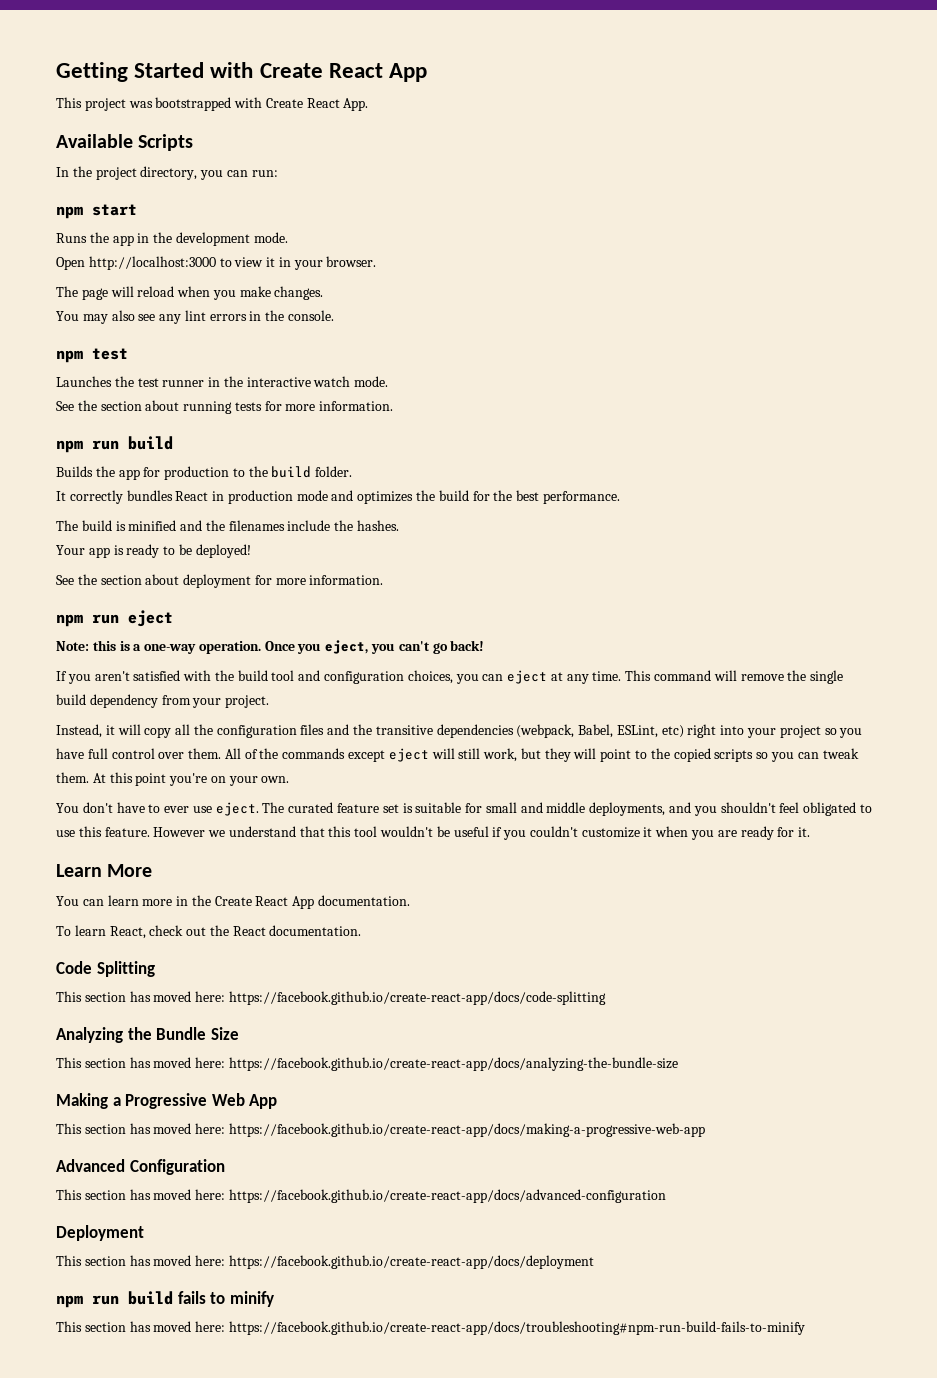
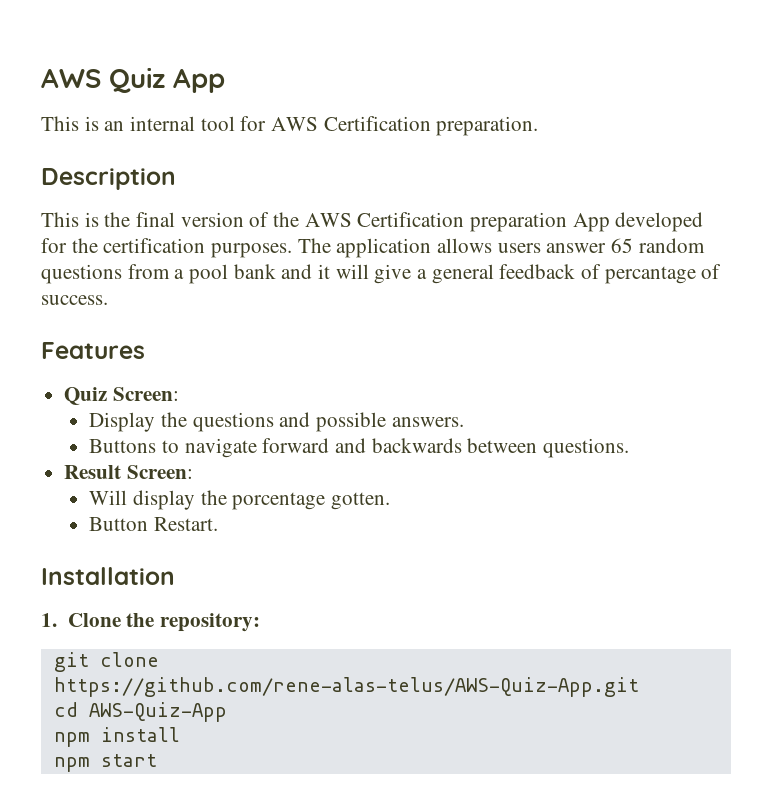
[56,62,428,82] [56,97,369,111] [56,134,194,151] [56,166,278,180] [56,204,137,219] [56,232,288,246] [56,256,377,270] [56,286,324,300] [56,310,335,324] [56,348,128,363] [56,376,389,387] [56,400,394,414] [56,436,173,453] [56,466,353,480] [56,490,620,504] [56,520,400,531] [56,544,251,558] [56,574,384,588] [56,610,173,627] [56,640,485,654] [56,670,844,684] [56,694,270,708] [56,724,863,738] [56,748,859,762] [56,772,290,786] [56,802,872,816] [56,826,811,840] [56,864,153,877] [56,895,411,909] [56,925,362,939] [56,961,155,977] [56,991,606,1005] [56,1027,239,1043] [56,1057,678,1071] [56,1093,278,1109] [56,1123,705,1137] [56,1159,225,1175] [56,1189,666,1203] [56,1225,144,1241] [56,1255,594,1269] [56,1291,274,1308] [56,1321,805,1335] Getting Started with Create React App // This project was bootstrapped with Create React App. // Available Scripts // In the project directory, you can run: // npm start // Runs the app in the development mode. // Open http://localhost:3000 to view it in your browser. // The page will reload when you make changes. // You may also see any lint errors in the console. // npm test // Launches the test runner in the interactive watch mode. // See the section about running tests for more information. // npm run build // Builds the app for production to the build folder. // It correctly bundles React in production mode and optimizes the build for the best performance. // The build is minified and the filenames include the hashes. // Your app is ready to be deployed! // See the section about deployment for more information. // npm run eject // Note: this is a one-way operation. Once you eject, you can't go back! // If you aren't satisfied with the build tool and configuration choices, you can eject at any time. This command will remove the single build dependency from your project. // Instead, it will copy all the configuration files and the transitive dependencies (webpack, Babel, ESLint, etc) right into your project so you have full control over them. All of the commands except eject will still work, but they will point to the copied scripts so you can tweak them. At this point you're on your own. // You don't have to ever use eject. The curated feature set is suitable for small and middle deployments, and you shouldn't feel obligated to use this feature. However we understand that this tool wouldn't be useful if you couldn't customize it when you are ready for it. // Learn More // You can learn more in the Create React App documentation. // To learn React, check out the React documentation. // Code Splitting // This section has moved here: https://facebook.github.io/create-react-app/docs/code-splitting // Analyzing the Bundle Size // This section has moved here: https://facebook.github.io/create-react-app/docs/analyzing-the-bundle-size // Making a Progressive Web App // This section has moved here: https://facebook.github.io/create-react-app/docs/making-a-progressive-web-app // Advanced Configuration // This section has moved here: https://facebook.github.io/create-react-app/docs/advanced-configuration // Deployment // This section has moved here: https://facebook.github.io/create-react-app/docs/deployment // npm run build fails to minify // This section has moved here: https://facebook.github.io/create-react-app/docs/troubleshooting#npm-run-build-fails-to-minify -> [41,67,225,93] [41,116,539,136] [41,168,176,190] [41,212,704,232] [41,238,705,258] [41,264,722,284] [41,295,108,305] [41,342,145,359] [64,387,179,405] [89,412,464,432] [89,438,630,458] [64,465,193,479] [89,490,391,510] [89,517,219,531] [41,567,175,585] [41,613,260,632] [53,652,159,672] [53,677,639,697] [53,702,227,722] [53,727,180,747] [53,754,157,772] AWS Quiz App // This is an internal tool for AWS Certification preparation. // Description // This is the final version of the AWS Certification preparation App developed for the certification purposes. The application allows users answer 65 random questions from a pool bank and it will give a general feedback of percantage of success. // Features // Quiz Screen: // Display the questions and possible answers. // Buttons to navigate forward and backwards between questions. // Result Screen: // Will display the porcentage gotten. // Button Restart. // Installation // 1. Clone the repository: // git clone https://github.com/rene-alas-telus/AWS-Quiz-App.git // cd AWS-Quiz-App // npm install // npm start

